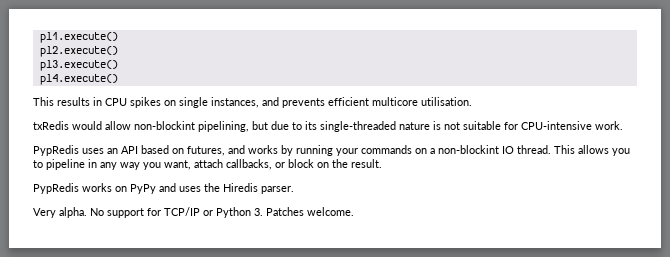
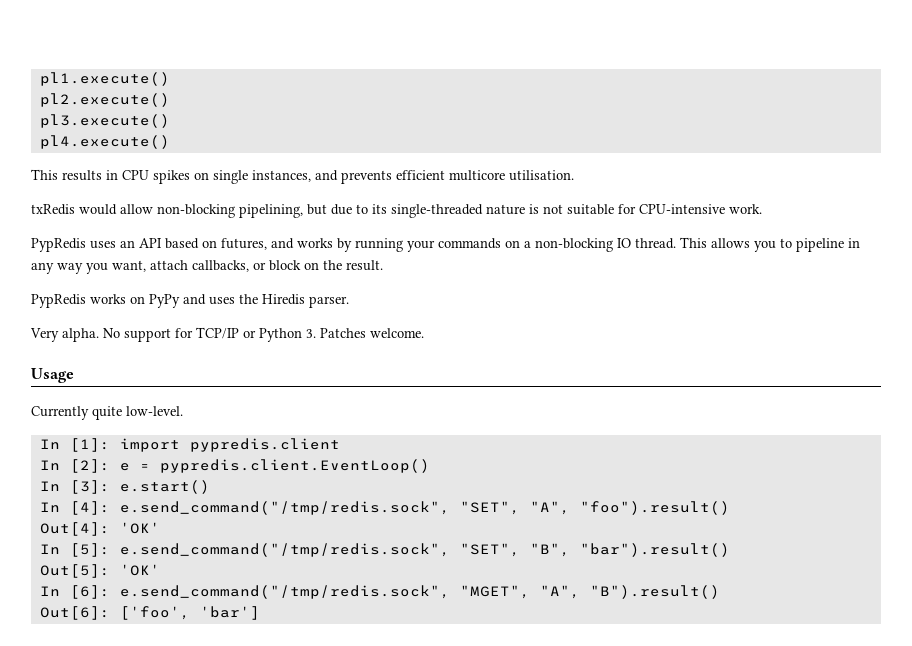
[134,121,195,130] non-blockint -> [157,204,235,218] non-blocking
[438,145,499,154] non-blockint -> [535,238,613,252] non-blocking
(354, 211) none -> [31,368,74,383] [31,406,183,420] [39,438,340,452] [39,459,430,473] [39,480,210,494] [39,501,730,515] [39,522,160,536] [39,543,730,557] [39,564,160,578] [39,585,720,599] [39,606,260,620] // Usage // Currently quite low-level. // In [1]: import pypredis.client // In [2]: e = pypredis.client.EventLoop() // In [3]: e.start() // In [4]: e.send_command("/tmp/redis.sock", "SET", "A", "foo").result() // Out[4]: 'OK' // In [5]: e.send_command("/tmp/redis.sock", "SET", "B", "bar").result() // Out[5]: 'OK' // In [6]: e.send_command("/tmp/redis.sock", "MGET", "A", "B").result() // Out[6]: ['foo', 'bar']

